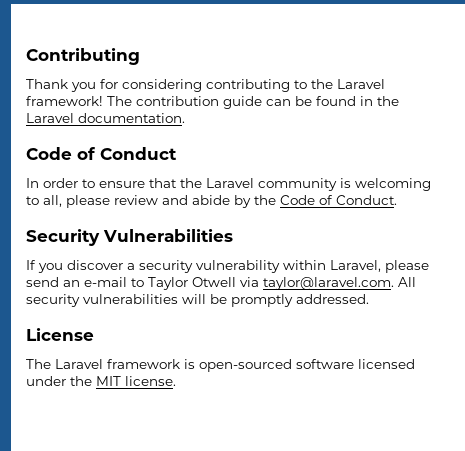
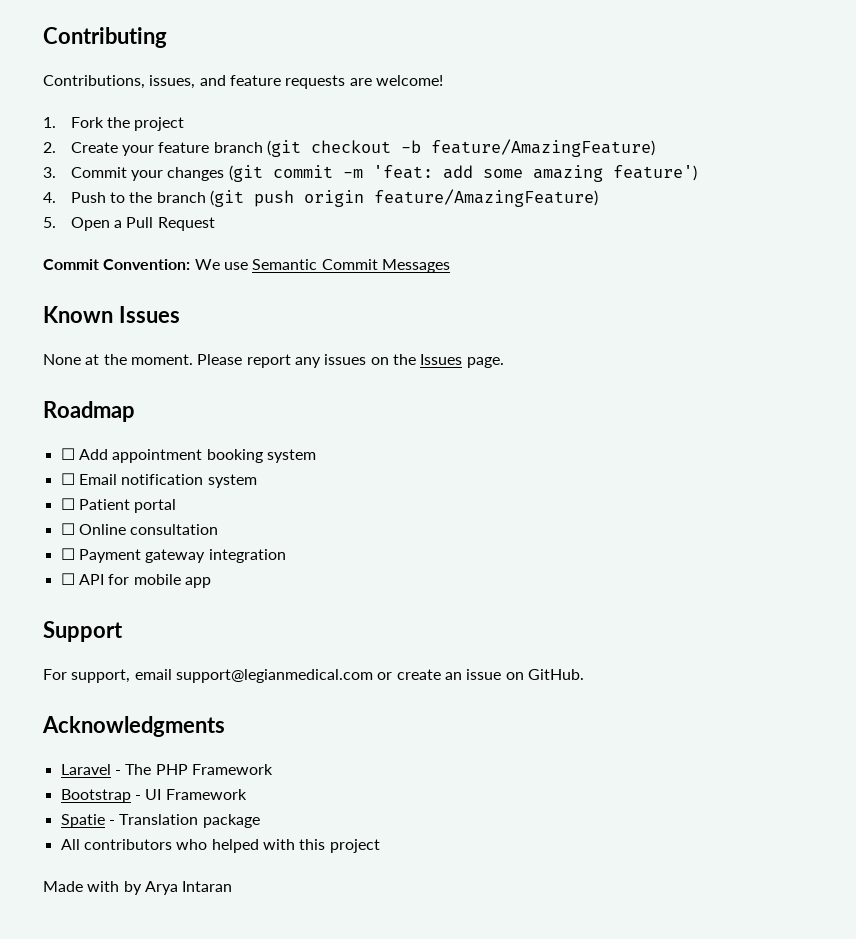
[26,79,385,92] [26,96,399,109] [26,113,185,123] [26,147,177,160] [26,178,431,191] [26,195,397,208] [26,229,233,246] [26,260,429,273] [26,277,416,290] [26,294,369,307] [26,328,94,341] [26,359,415,372] [26,376,176,386] Thank you for considering contributing to the Laravel framework! The contribution guide can be found in the Laravel documentation. // Code of Conduct // In order to ensure that the Laravel community is welcoming to all, please review and abide by the Code of Conduct. // Security Vulnerabilities // If you discover a security vulnerability within Laravel, please send an e-mail to Taylor Otwell via taylor@laravel.com. All security vulnerabilities will be promptly addressed. // License // The Laravel framework is open-sourced software licensed under the MIT license. -> [43,75,443,89] [43,117,185,131] [43,139,655,157] [43,165,697,182] [43,189,598,207] [43,217,215,231] [43,259,450,273] [43,306,180,323] [43,354,504,368] [43,401,135,422] [60,448,316,463] [60,473,257,488] [60,498,177,513] [60,523,219,535] [60,548,286,563] [60,573,211,588] [43,621,123,642] [43,669,584,683] [42,716,225,737] [60,764,273,775] [60,789,247,803] [60,814,260,828] [60,839,380,853] [43,881,233,895] Contributions, issues, and feature requests are welcome! // 1. Fork the project // 2. Create your feature branch (git checkout -b feature/AmazingFeature) // 3. Commit your changes (git commit -m 'feat: add some amazing feature') // 4. Push to the branch (git push origin feature/AmazingFeature) // 5. Open a Pull Request // Commit Convention: We use Semantic Commit Messages // Known Issues // None at the moment. Please report any issues on the Issues page. // Roadmap // ☐ Add appointment booking system // ☐ Email notification system // ☐ Patient portal // ☐ Online consultation // ☐ Payment gateway integration // ☐ API for mobile app // Support // For support, email support@legianmedical.com or create an issue on GitHub. // Acknowledgments // Laravel - The PHP Framework // Bootstrap - UI Framework // Spatie - Translation package // All contributors who helped with this project // Made with by Arya Intaran

